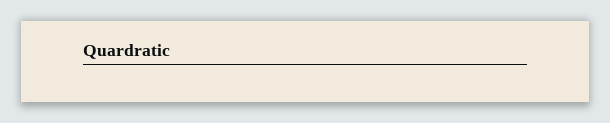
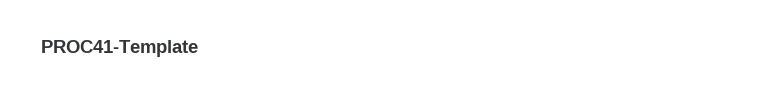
[83,44,170,59] Quardratic -> [41,40,198,57] PROC41-Template

